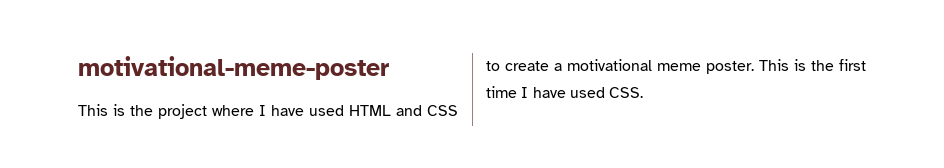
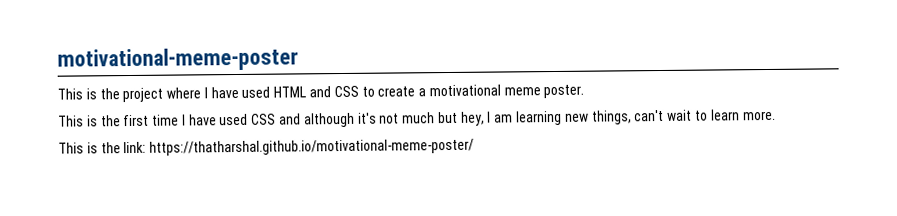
(754, 67) none -> (585, 91) //
[609,87,644,98] CSS. -> [251,109,776,128] [58,138,475,156] CSS and although it's not much but hey, I am learning new things, can't wait to learn more. // This is the link: https://thatharshal.github.io/motivational-meme-poster/

